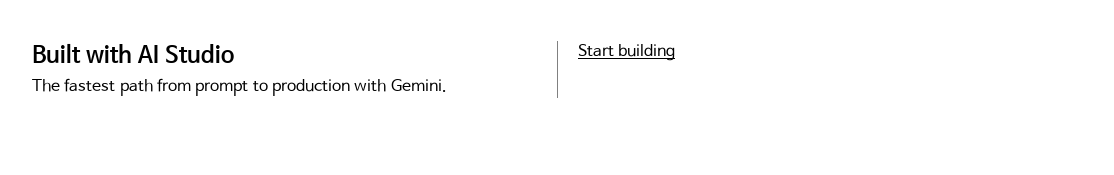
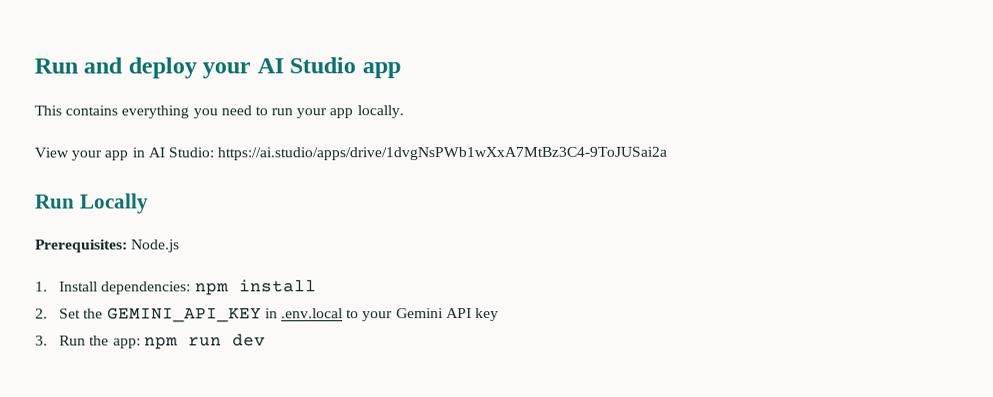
[32,43,235,63] [32,78,447,96] [578,44,676,61] Built with AI Studio // The fastest path from prompt to production with Gemini. // Start building -> [34,57,401,79] [34,105,404,119] [34,146,668,161] [34,193,149,214] [35,239,181,253] [35,279,317,296] [35,307,499,323] [35,333,266,350] Run and deploy your AI Studio app // This contains everything you need to run your app locally. // View your app in AI Studio: https://ai.studio/apps/drive/1dvgNsPWb1wXxA7MtBz3C4-9ToJUSai2a // Run Locally // Prerequisites: Node.js // 1. Install dependencies: npm install // 2. Set the GEMINI_API_KEY in .env.local to your Gemini API key // 3. Run the app: npm run dev

